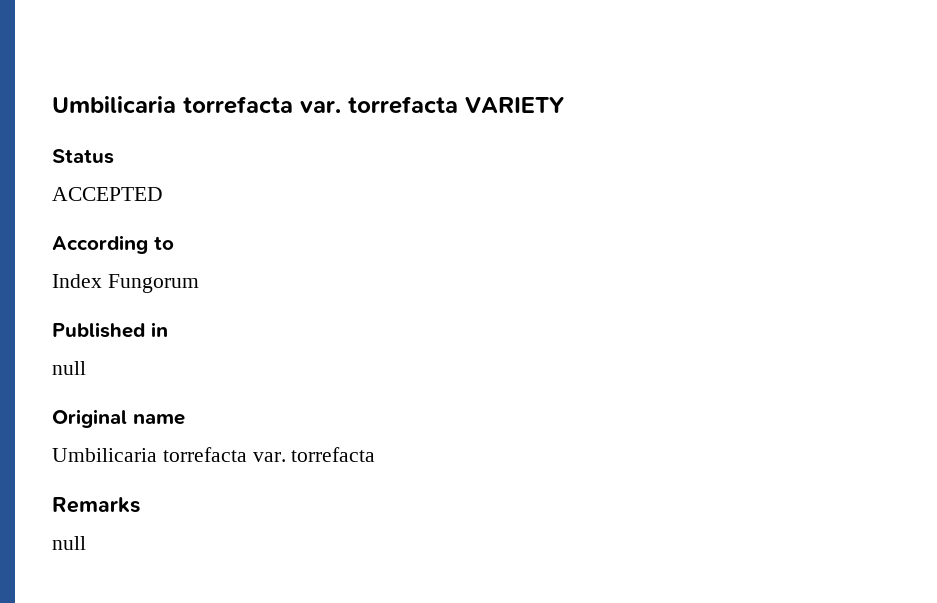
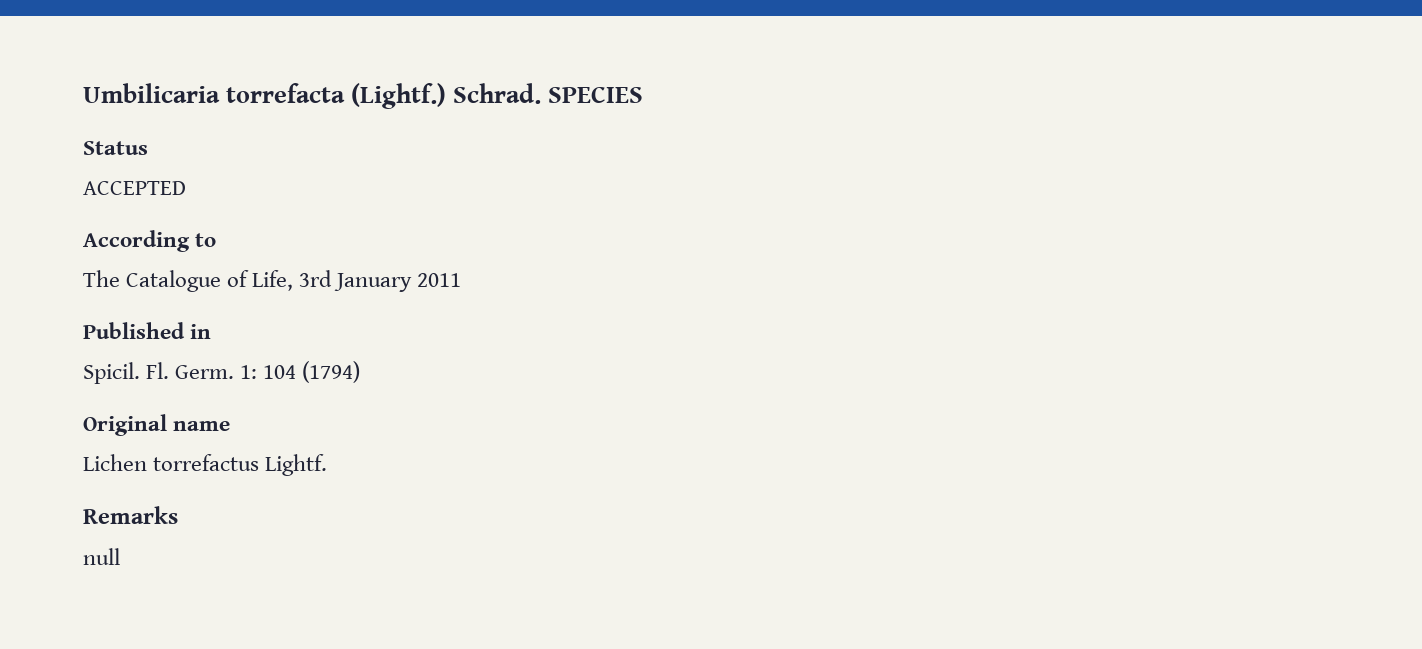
[52,96,564,114] Umbilicaria torrefacta var. torrefacta VARIETY -> [83,83,644,109] Umbilicaria torrefacta (Lightf.) Schrad. SPECIES
[52,274,199,293] [52,322,168,338] [52,361,86,375] [52,409,185,428] [52,447,376,462] Index Fungorum // Published in // null // Original name // Umbilicaria torrefacta var. torrefacta -> [83,270,462,292] [83,322,212,339] [83,361,361,384] [83,414,231,436] [83,454,328,476] The Catalogue of Life, 3rd January 2011 // Published in // Spicil. Fl. Germ. 1: 104 (1794) // Original name // Lichen torrefactus Lightf.

